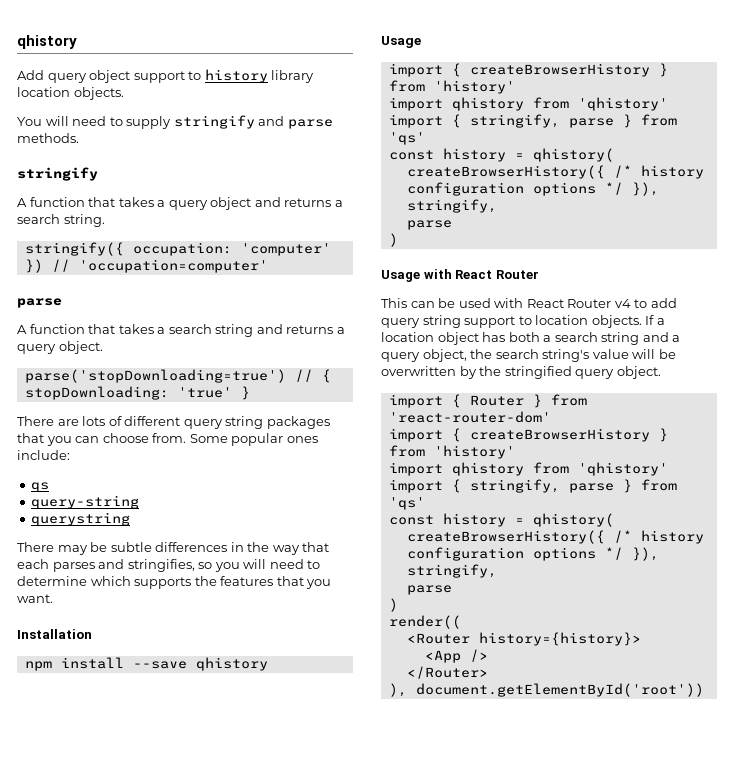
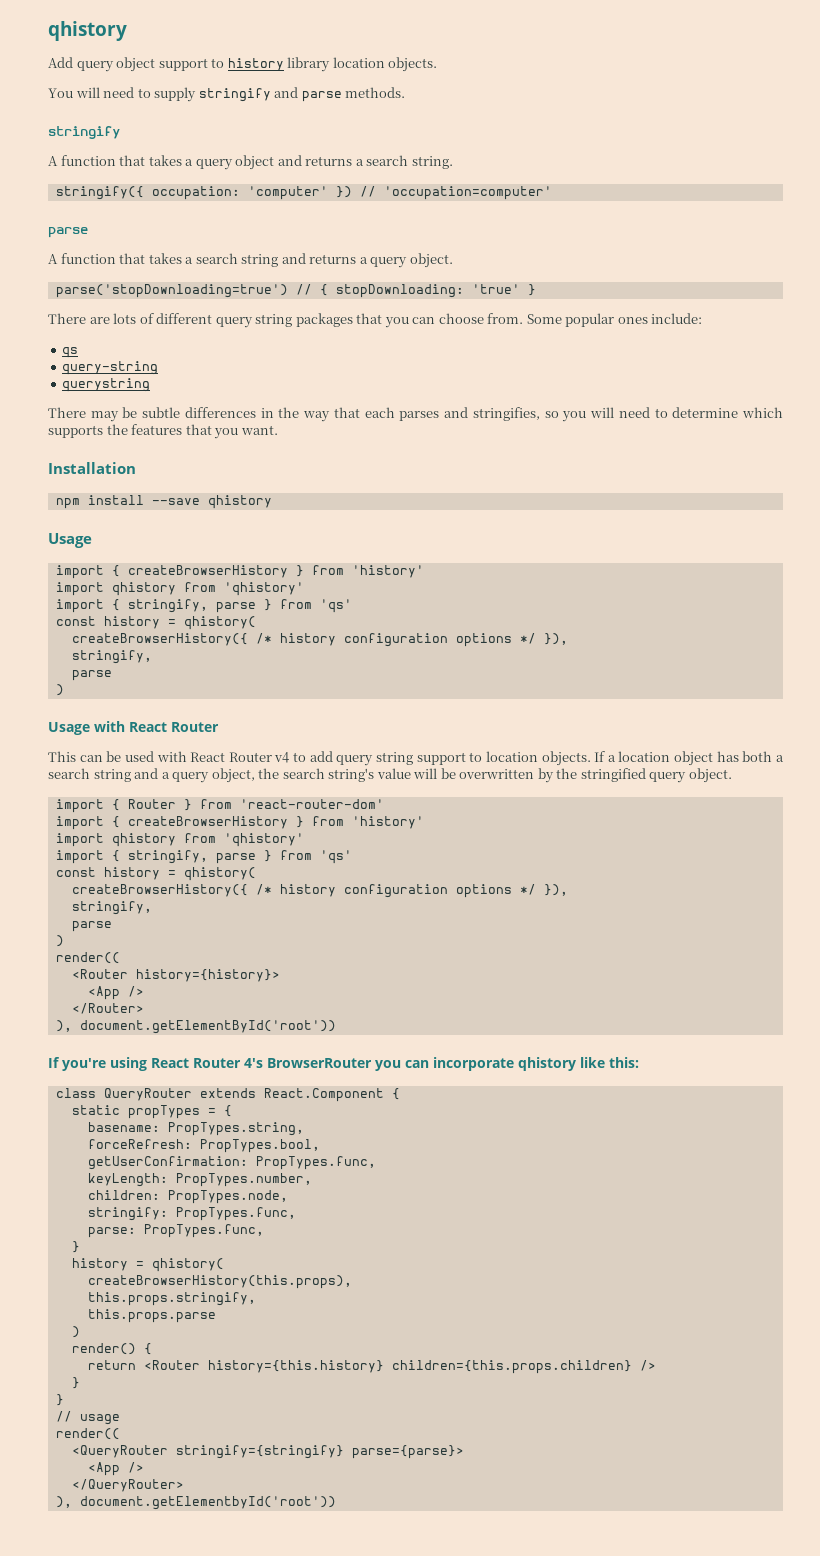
(704, 690) none -> [48,1057,639,1071] [55,1088,400,1102] [71,1105,232,1119] [87,1122,304,1136] [87,1139,320,1153] [87,1156,376,1170] [87,1173,312,1187] [87,1190,288,1204] [87,1207,296,1221] [87,1224,264,1238] [71,1241,80,1253] [71,1258,224,1272] [87,1275,352,1289] [87,1292,256,1306] [87,1309,216,1323] [71,1326,80,1338] [71,1343,152,1355] [87,1360,656,1374] [71,1377,80,1389] [55,1394,64,1406] [55,1411,120,1425] [55,1428,120,1440] [71,1445,464,1459] [87,1462,144,1476] [71,1479,184,1492] [55,1496,336,1510] // If you're using React Router 4's BrowserRouter you can incorporate qhistory like this: // class QueryRouter extends React.Component { // static propTypes = { // basename: PropTypes.string, // forceRefresh: PropTypes.bool, // getUserConfirmation: PropTypes.func, // keyLength: PropTypes.number, // children: PropTypes.node, // stringify: PropTypes.func, // parse: PropTypes.func, // } // history = qhistory( // createBrowserHistory(this.props), // this.props.stringify, // this.props.parse // ) // render() { // return <Router history={this.history} children={this.props.children} /> // } // } // // usage // render(( // <QueryRouter stringify={stringify} parse={parse}> // <App /> // </QueryRouter> // ), document.getElementbyId('root'))

